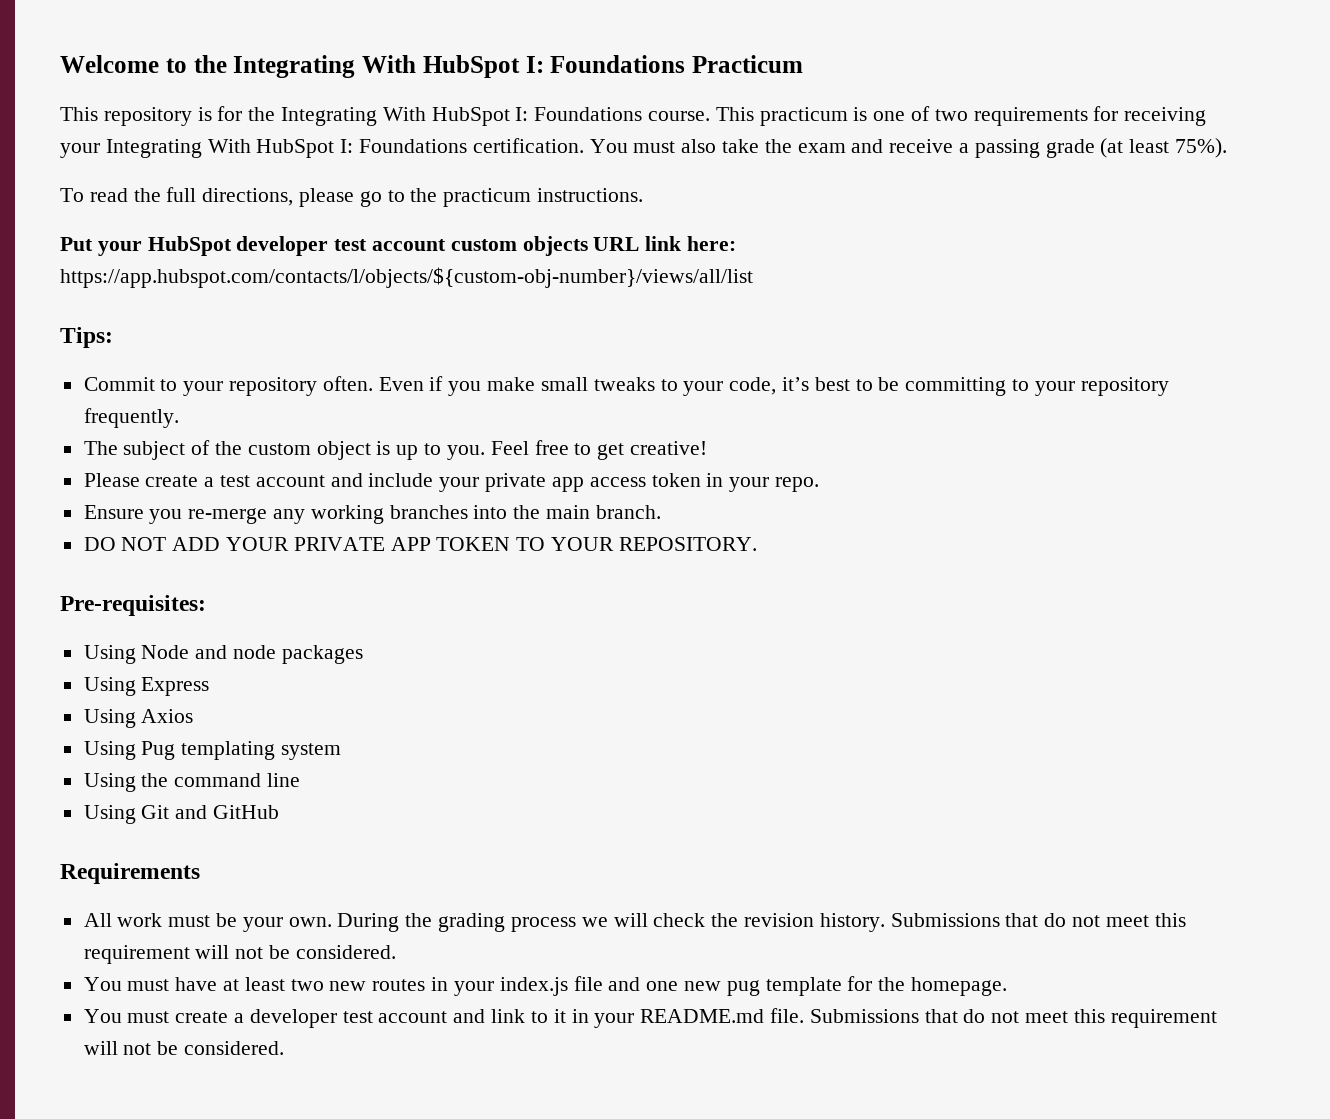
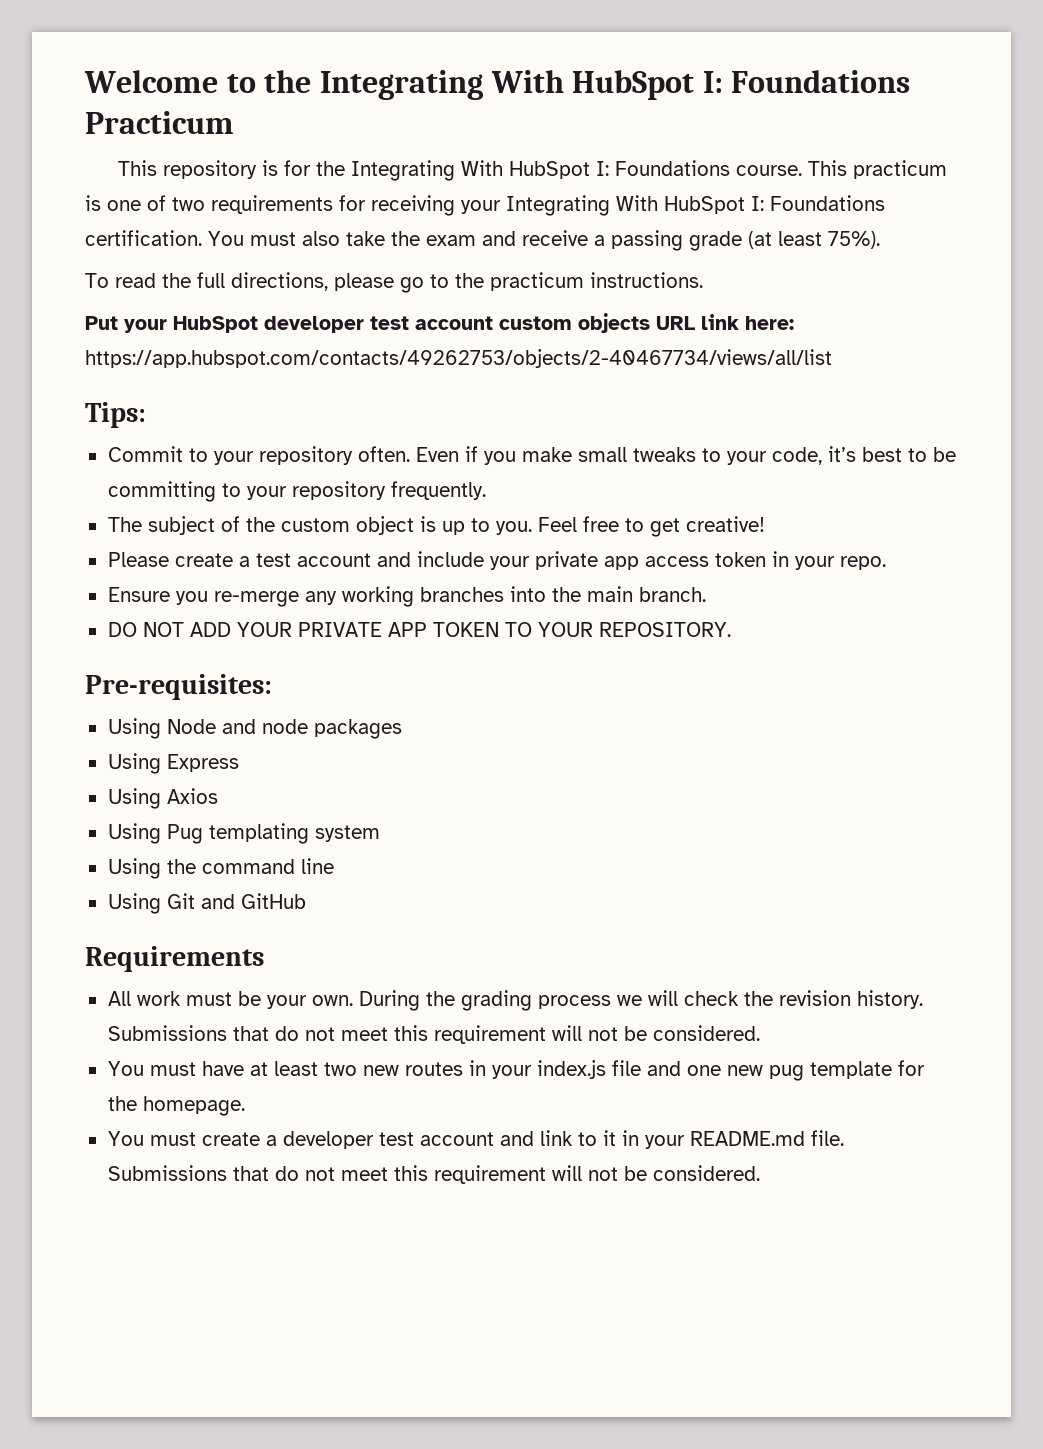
[60,267,753,288] https://app.hubspot.com/contacts/l/objects/${custom-obj-number}/views/all/list -> [85,349,832,368] https://app.hubspot.com/contacts/49262753/objects/2-40467734/views/all/list

